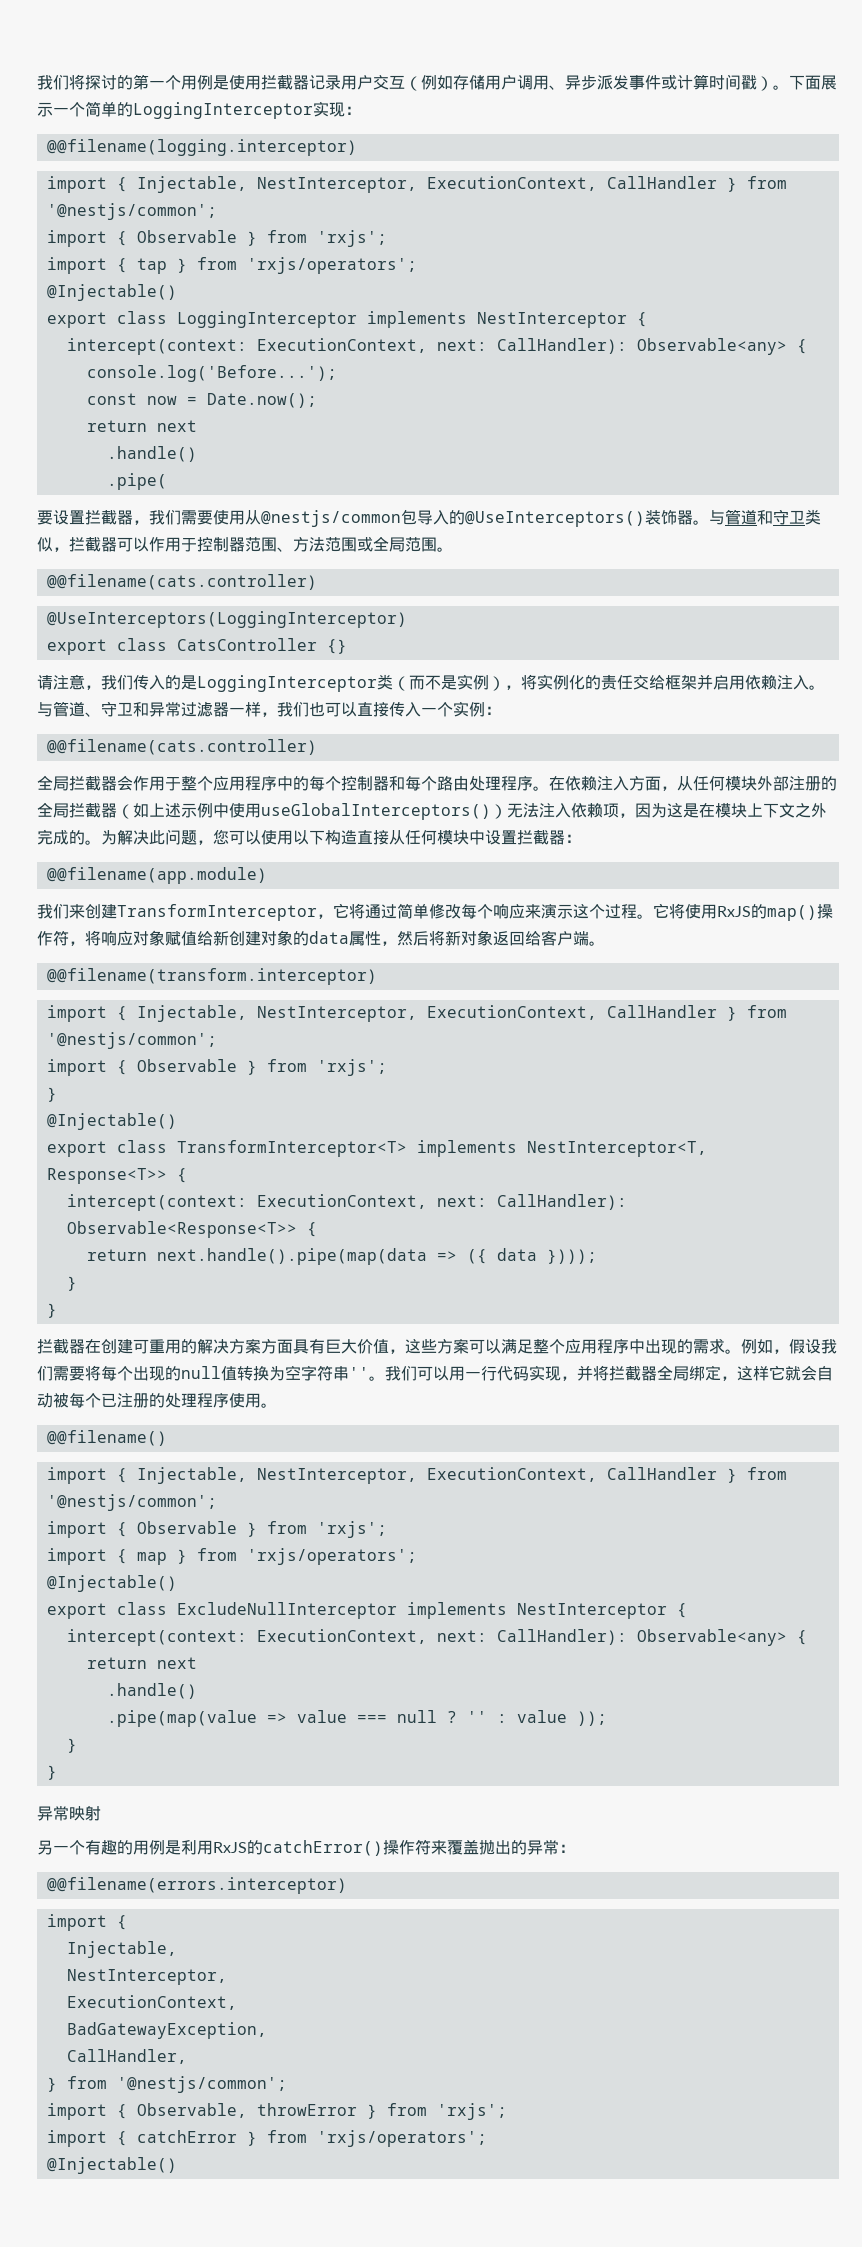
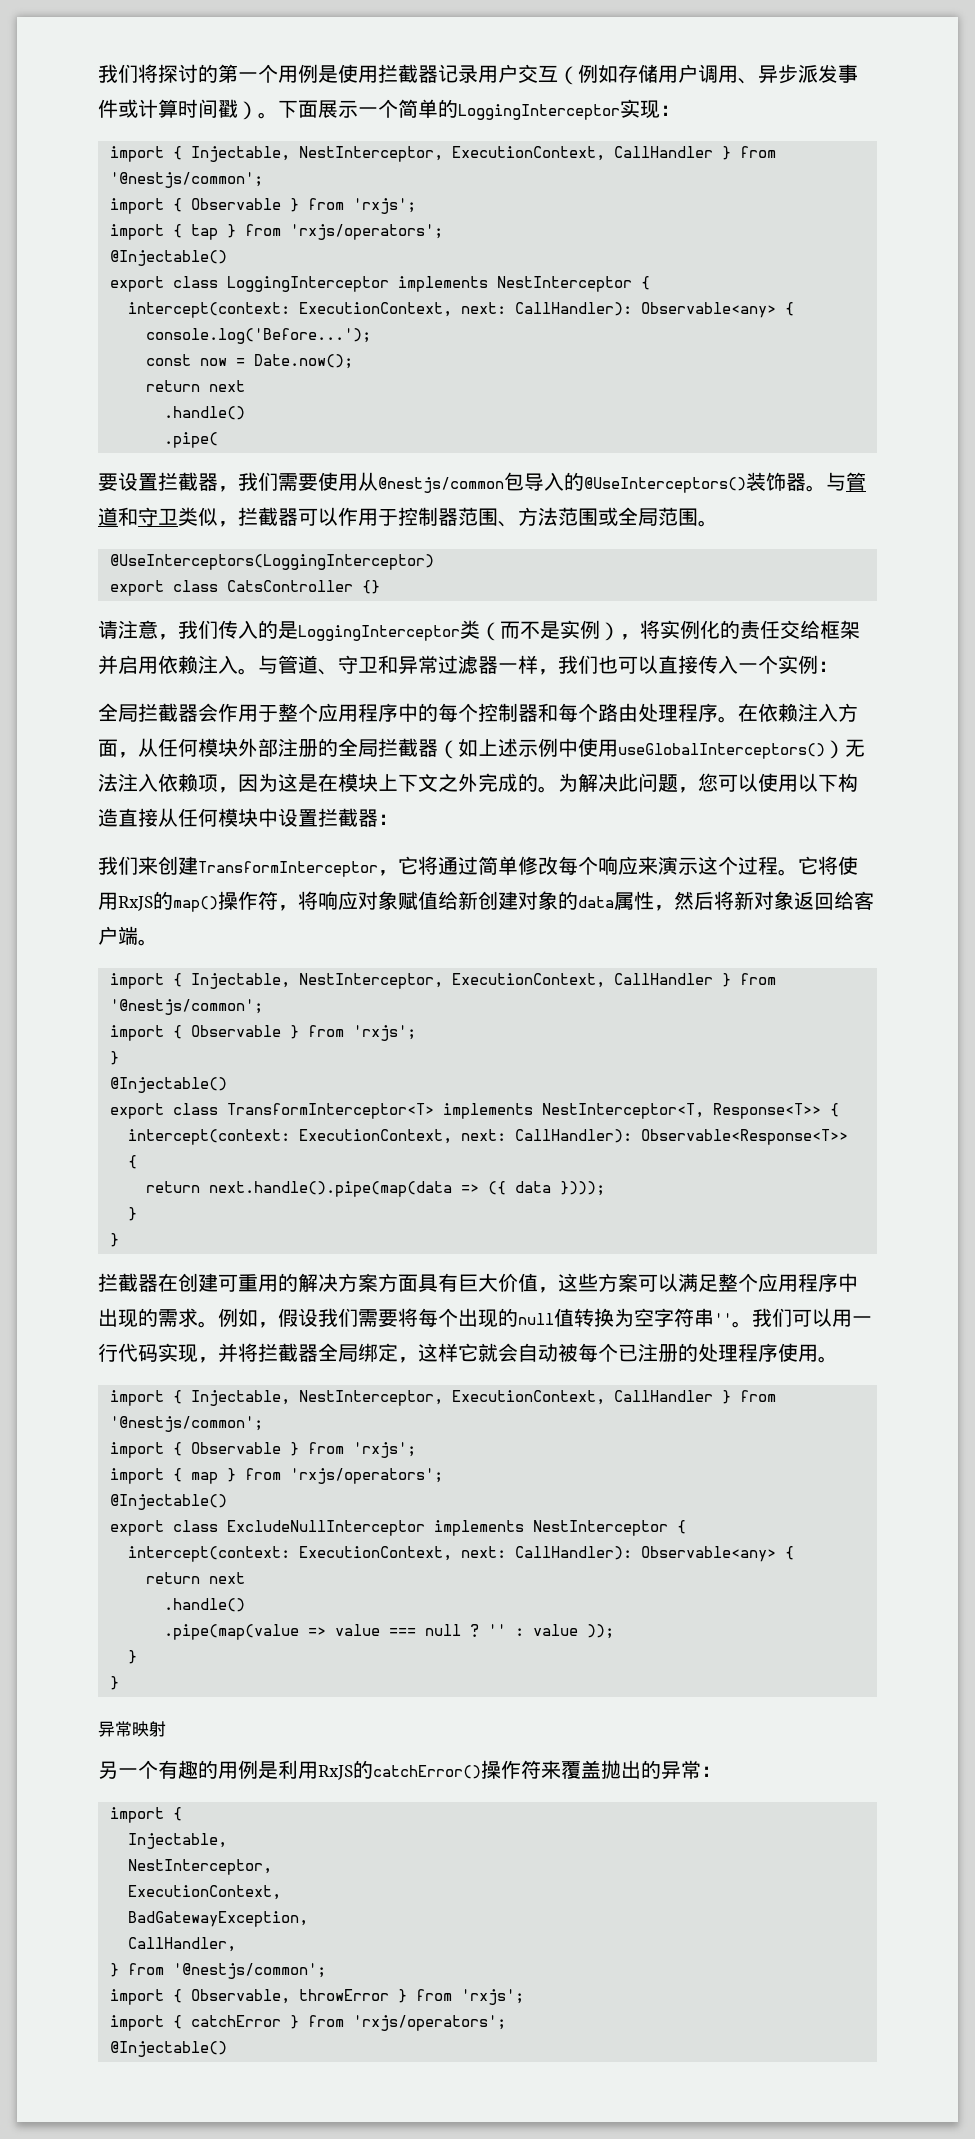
[46,139,357,156] // @@filename(logging.interceptor) -> (680, 110) none
[46,574,317,590] // @@filename(cats.controller) -> (718, 523) none
[46,739,317,755] // @@filename(cats.controller) -> (838, 666) none
[46,867,267,884] // @@filename(app.module) -> (398, 819) none
[46,968,377,985] // @@filename(transform.interceptor) -> (158, 942) none
[46,1430,167,1446] // @@filename() -> (838, 1359) none
[46,1877,347,1894] // @@filename(errors.interceptor) -> (721, 1771) none

